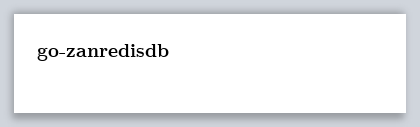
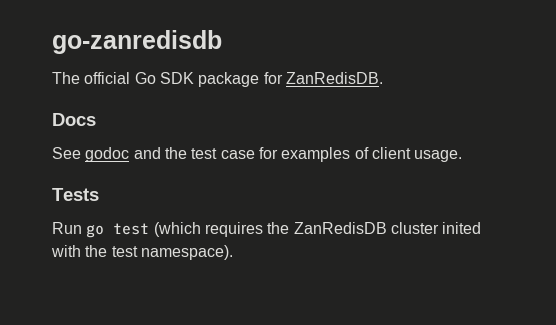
(169, 52) none -> [52,72,383,87] [52,113,96,126] [52,147,463,162] [52,188,99,201] [52,222,482,238] [51,245,233,260] // The official Go SDK package for ZanRedisDB. // Docs // See godoc and the test case for examples of client usage. // Tests // Run go test (which requires the ZanRedisDB cluster inited with the test namespace).

